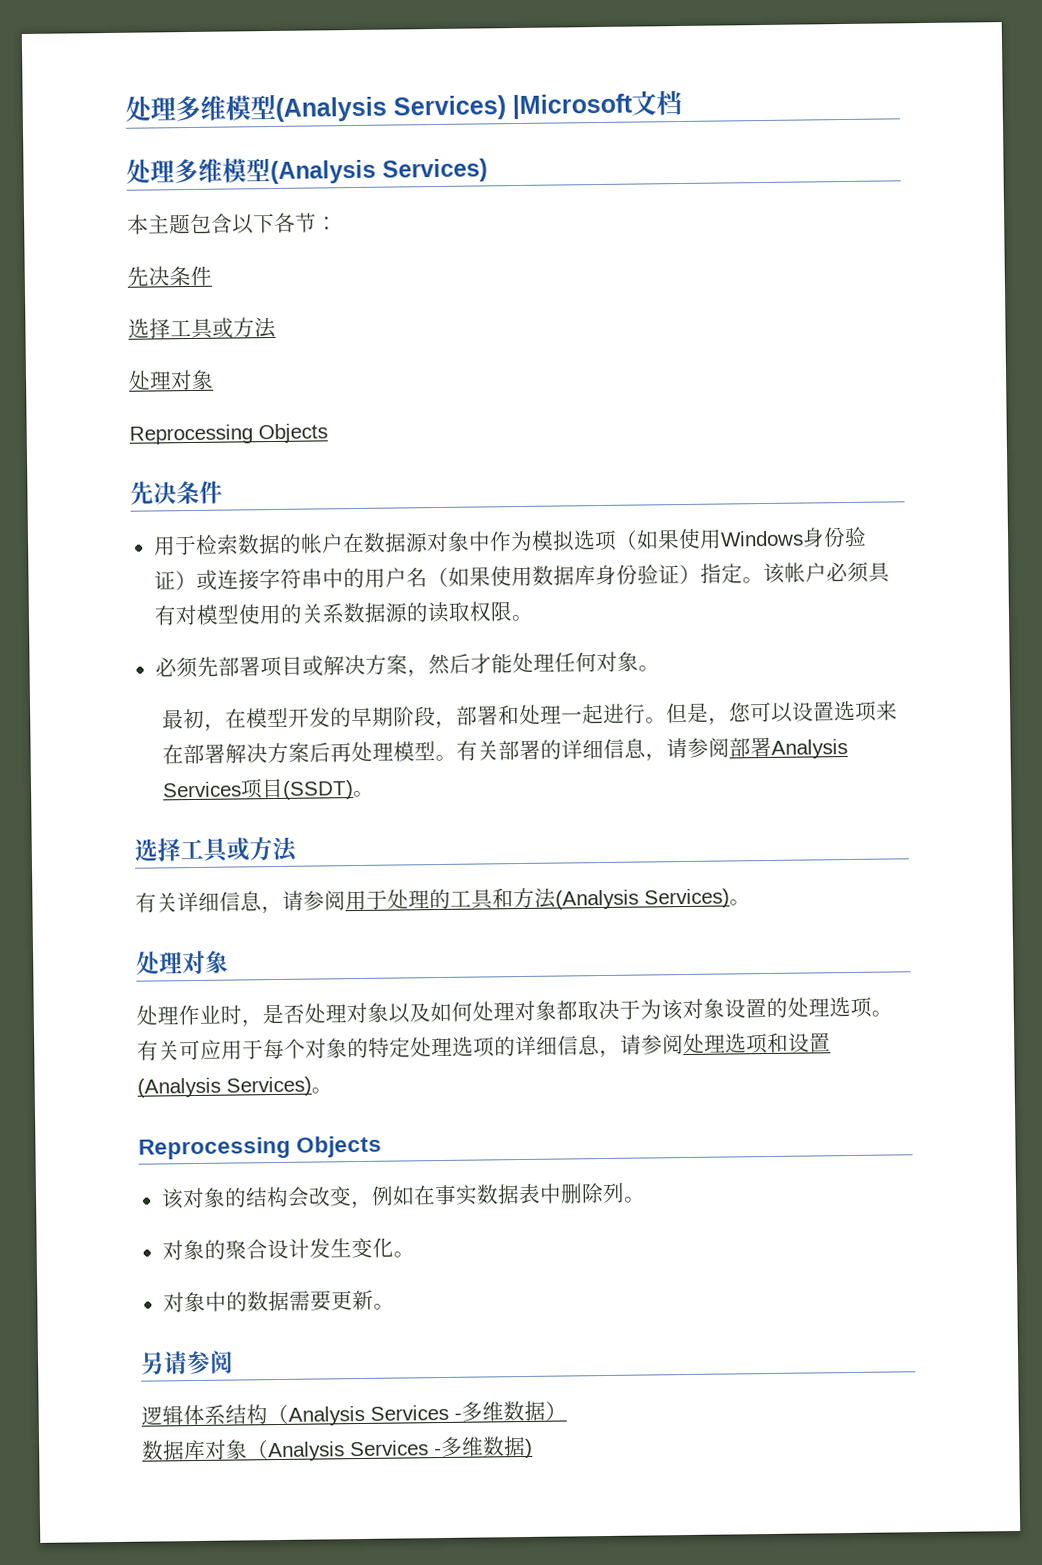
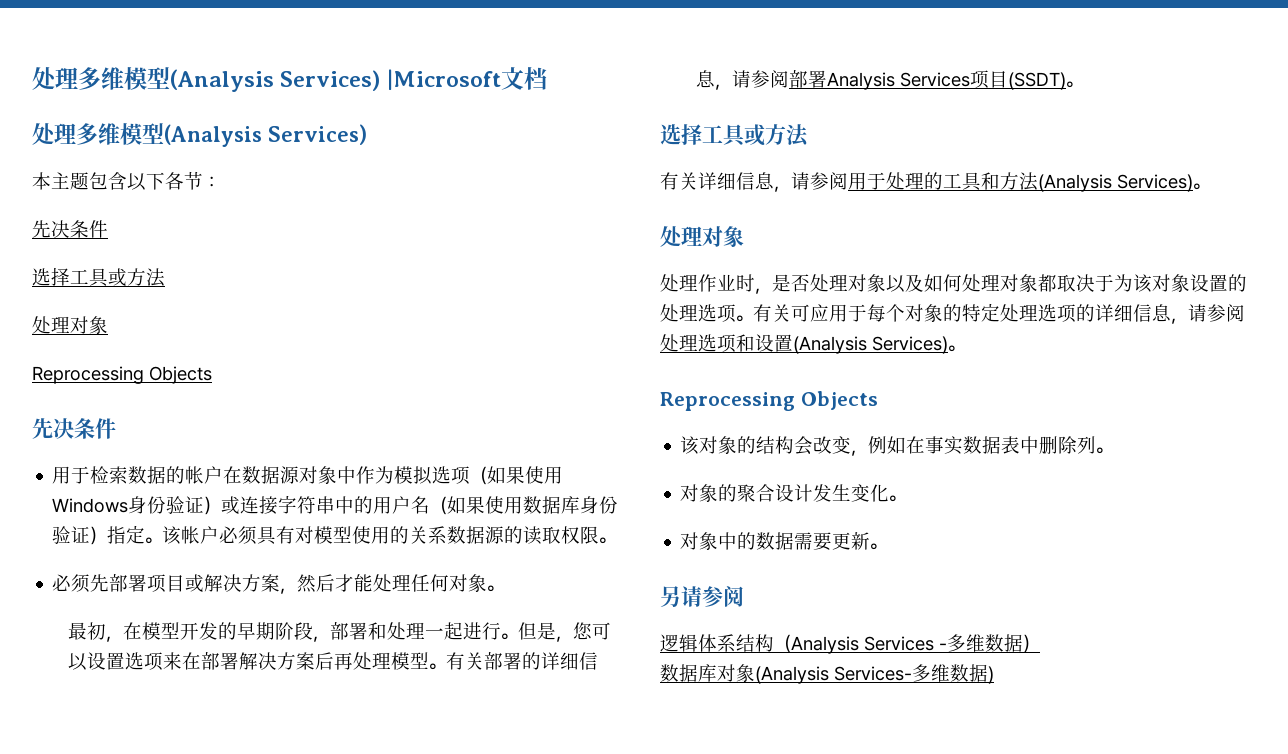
[247,1439,442,1462] （Analysis Services - -> [755,666,912,684] (Analysis Services-

